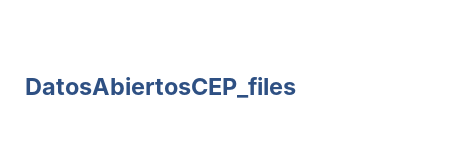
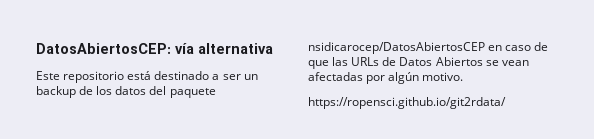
[25,77,296,98] DatosAbiertosCEP_files -> [36,43,273,54] [36,71,258,83] [36,86,216,98] [308,42,549,54] [308,57,529,69] [308,72,464,84] [308,97,506,109] DatosAbiertosCEP: vía alternativa // Este repositorio está destinado a ser un backup de los datos del paquete nsidicarocep/DatosAbiertosCEP en caso de que las URLs de Datos Abiertos se vean afectadas por algún motivo. // https://ropensci.github.io/git2rdata/

